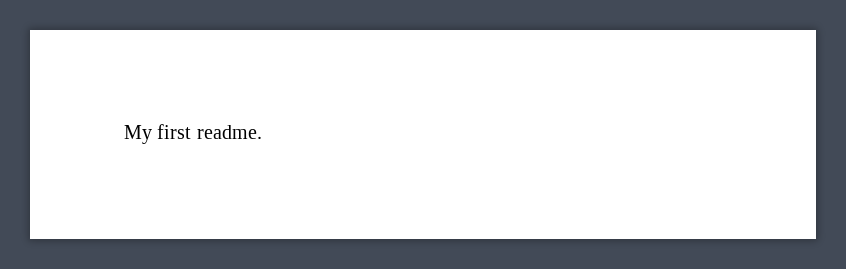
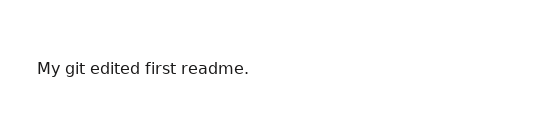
(152, 134) none -> [65,62,140,77] git edited

